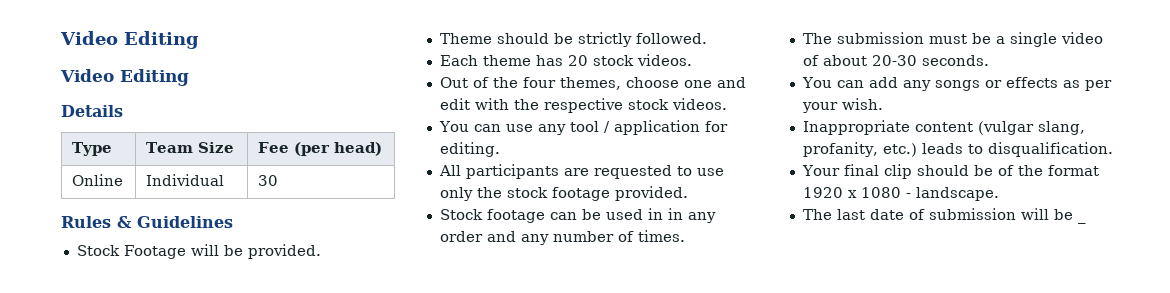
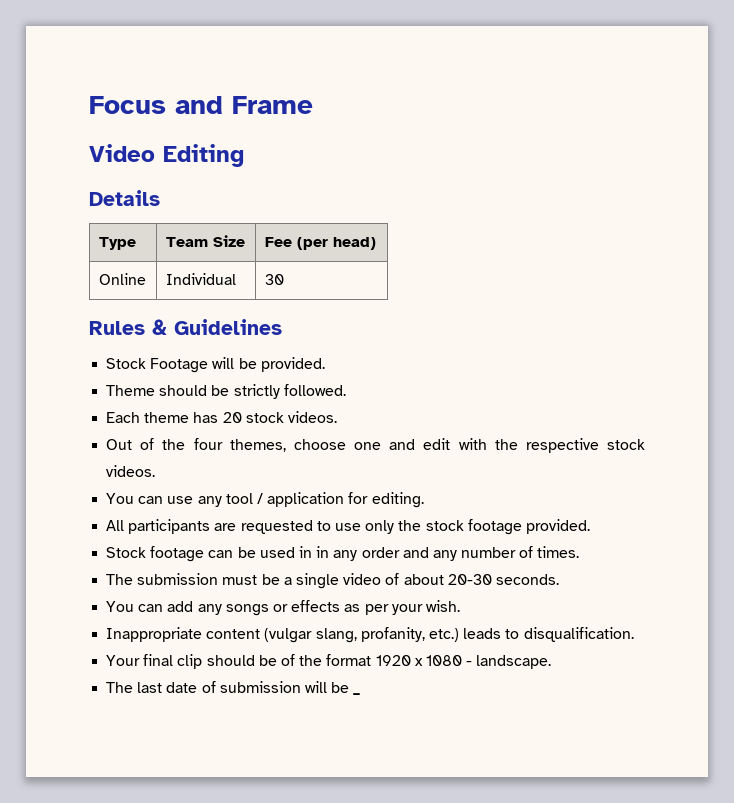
[60,31,199,49] Video Editing -> [89,96,313,114] Focus and Frame

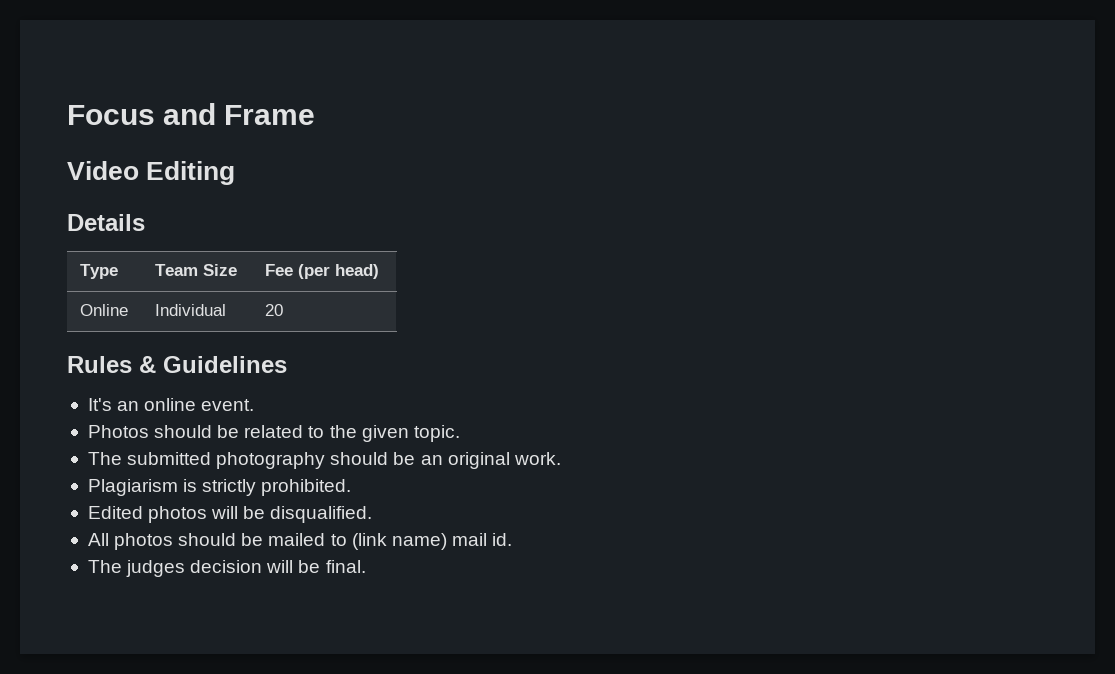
[264,274,284,285] 30 -> [265,304,284,316] 20
[106,357,325,373] [106,384,346,399] [106,411,337,423] [106,438,646,453] [106,465,156,477] [106,492,424,508] [106,519,590,535] [106,546,580,562] [106,573,559,589] [106,600,460,616] [106,627,634,643] [106,654,552,669] [106,681,350,693] [353,693,361,695] Stock Footage will be provided. // Theme should be strictly followed. // Each theme has 20 stock videos. // Out of the four themes, choose one and edit with the respective stock videos. // You can use any tool / application for editing. // All participants are requested to use only the stock footage provided. // Stock footage can be used in in any order and any number of times. // The submission must be a single video of about 20-30 seconds. // You can add any songs or effects as per your wish. // Inappropriate content (vulgar slang, profanity, etc.) leads to disqualification. // Your final clip should be of the format 1920 x 1080 - landscape. // The last date of submission will be _ -> [87,398,255,411] [87,425,460,442] [87,452,561,469] [87,479,352,496] [87,506,373,523] [87,533,513,550] [87,560,366,577] It's an online event. // Photos should be related to the given topic. // The submitted photography should be an original work. // Plagiarism is strictly prohibited. // Edited photos will be disqualified. // All photos should be mailed to (link name) mail id. // The judges decision will be final.

